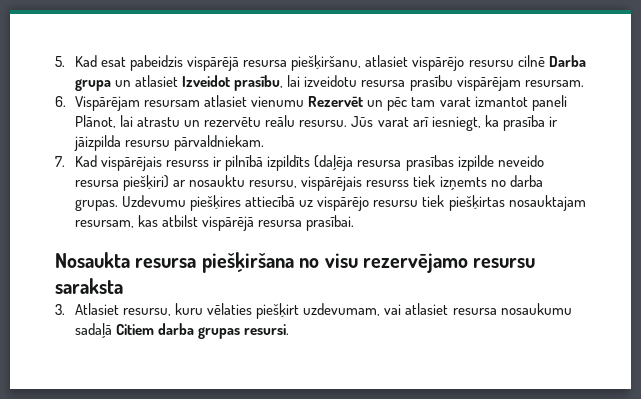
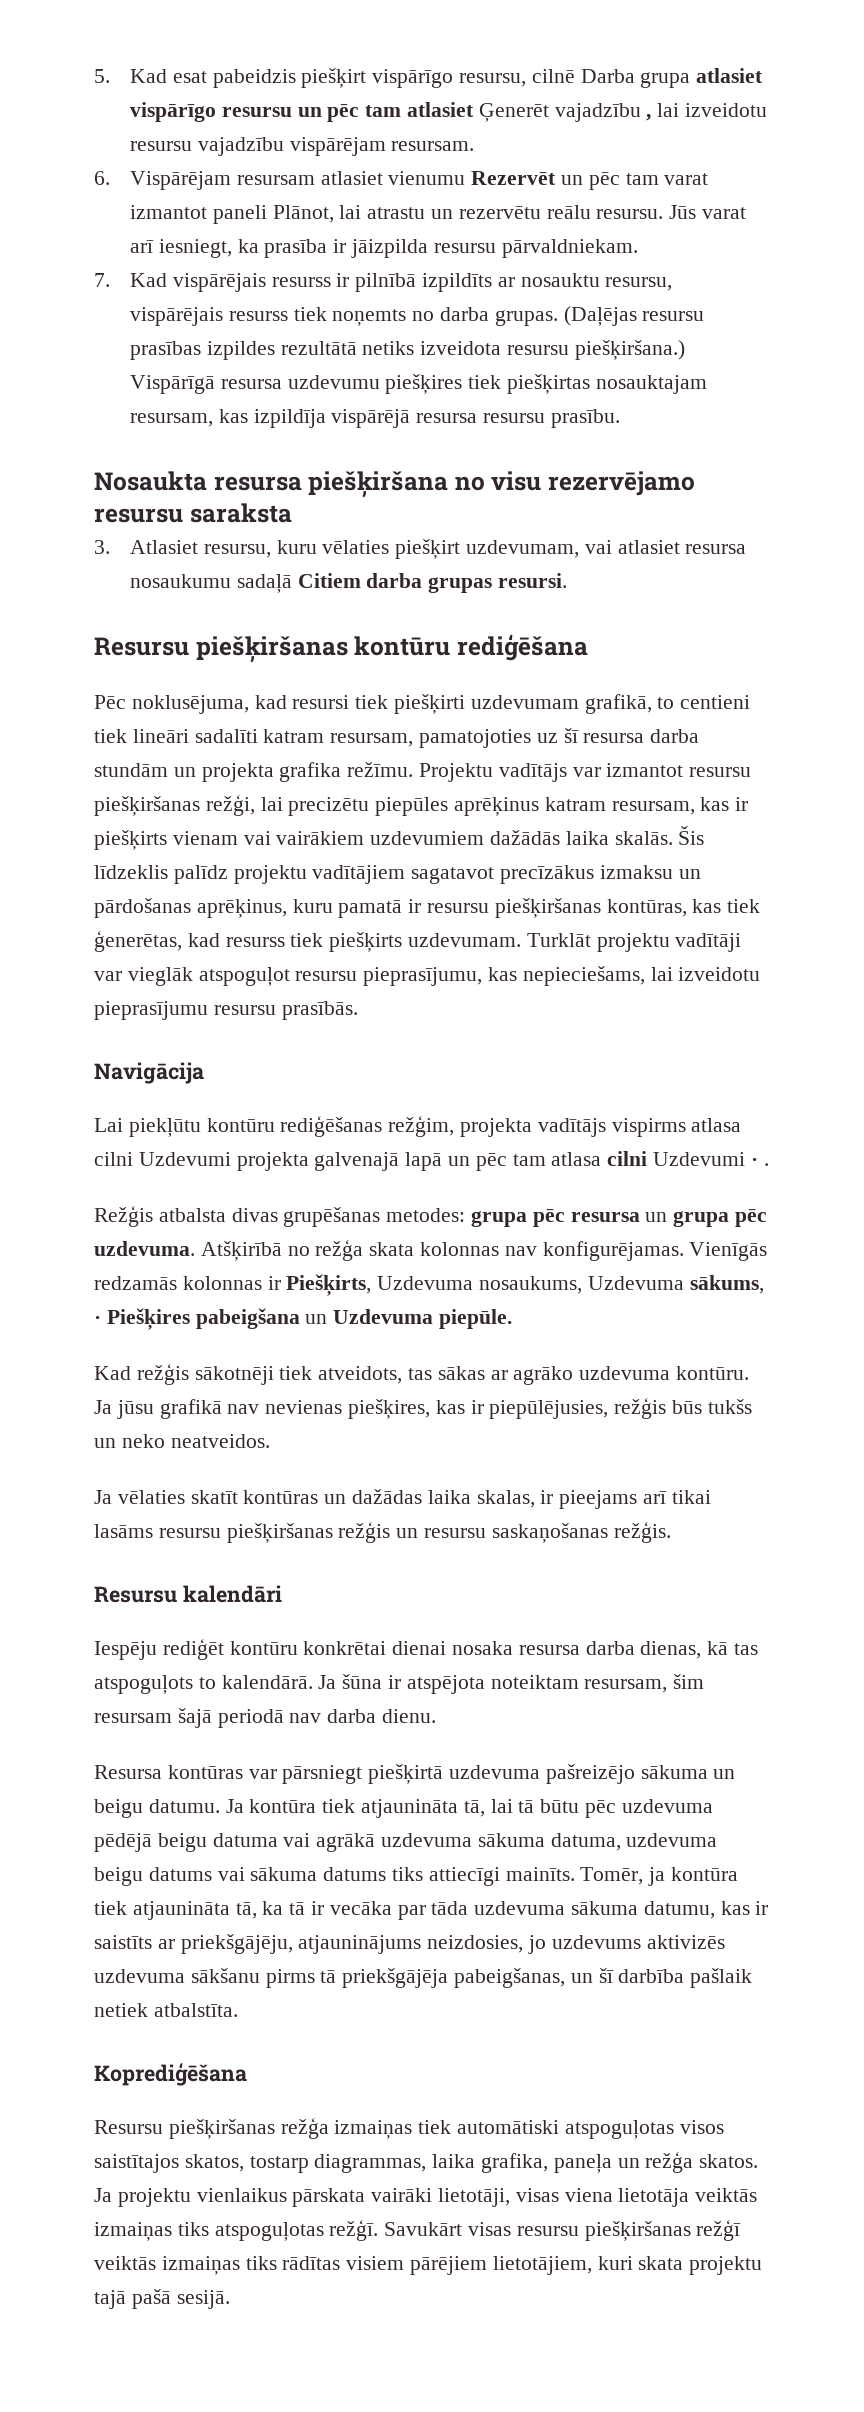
[187,55,586,71] [75,75,453,91] vispārējā resursa piešķiršanu, atlasiet vispārējo resursu cilnē Darba grupa un atlasiet Izveidot prasību, lai izveidotu resursa prasību -> [301,68,764,88] [129,102,767,122] [129,137,284,156] piešķirt vispārīgo resursu, cilnē Darba grupa atlasiet vispārīgo resursu un pēc tam atlasiet Ģenerēt vajadzību , lai izveidotu resursu vajadzību
[314,155,544,171] [75,175,170,191] (daļēja resursa prasības izpilde neveido resursa piešķiri) -> (492, 282) none
[439,176,487,190] izņemts -> [332,309,407,326] noņemts
[122,195,419,211] Uzdevumu piešķires attiecībā uz vispārējo resursu -> [563,306,705,326] [129,340,685,360] [129,374,463,394] (Daļējas resursu prasības izpildes rezultātā netiks izveidota resursu piešķiršana.) Vispārīgā resursa uzdevumu piešķires
[162,215,355,231] atbilst vispārējā resursa prasībai. -> [253,409,620,428] izpildīja vispārējā resursa resursu prasību.
(290, 329) none -> [94,634,588,663] [94,694,751,714] [94,728,700,748] [94,762,752,782] [94,795,749,816] [94,826,705,850] [94,865,701,884] [94,898,761,918] [94,931,742,952] [94,966,761,986] [94,1001,358,1020] [94,1062,204,1084] [94,1116,742,1137] [94,1151,769,1171] [94,1206,768,1227] [94,1240,768,1261] [94,1274,764,1296] [94,1308,513,1330] [94,1364,750,1385] [94,1398,752,1419] [94,1434,270,1448] [94,1489,711,1509] [94,1522,671,1543] [94,1585,282,1603] [94,1639,759,1660] [94,1674,705,1694] [94,1708,437,1728] [94,1764,736,1784] [94,1799,713,1818] [94,1833,718,1852] [94,1867,739,1886] [94,1901,769,1920] [94,1934,725,1954] [94,1968,753,1988] [94,2003,238,2017] [94,2063,247,2086] [94,2118,724,2139] [94,2152,759,2173] [94,2188,758,2207] [94,2220,742,2241] [94,2256,763,2275] [94,2289,230,2309] // Resursu piešķiršanas kontūru rediģēšana // Pēc noklusējuma, kad resursi tiek piešķirti uzdevumam grafikā, to centieni tiek lineāri sadalīti katram resursam, pamatojoties uz šī resursa darba stundām un projekta grafika režīmu. Projektu vadītājs var izmantot resursu piešķiršanas režģi, lai precizētu piepūles aprēķinus katram resursam, kas ir piešķirts vienam vai vairākiem uzdevumiem dažādās laika skalās. Šis līdzeklis palīdz projektu vadītājiem sagatavot precīzākus izmaksu un pārdošanas aprēķinus, kuru pamatā ir resursu piešķiršanas kontūras, kas tiek ģenerētas, kad resurss tiek piešķirts uzdevumam. Turklāt projektu vadītāji var vieglāk atspoguļot resursu pieprasījumu, kas nepieciešams, lai izveidotu pieprasījumu resursu prasībās. // Navigācija // Lai piekļūtu kontūru rediģēšanas režģim, projekta vadītājs vispirms atlasa cilni Uzdevumi projekta galvenajā lapā un pēc tam atlasa cilni Uzdevumi · . // Režģis atbalsta divas grupēšanas metodes: grupa pēc resursa un grupa pēc uzdevuma. Atšķirībā no režģa skata kolonnas nav konfigurējamas. Vienīgās redzamās kolonnas ir Piešķirts, Uzdevuma nosaukums, Uzdevuma sākums, · Piešķires pabeigšana un Uzdevuma piepūle. // Kad režģis sākotnēji tiek atveidots, tas sākas ar agrāko uzdevuma kontūru. Ja jūsu grafikā nav nevienas piešķires, kas ir piepūlējusies, režģis būs tukšs un neko neatveidos. // Ja vēlaties skatīt kontūras un dažādas laika skalas, ir pieejams arī tikai lasāms resursu piešķiršanas režģis un resursu saskaņošanas režģis. // Resursu kalendāri // Iespēju rediģēt kontūru konkrētai dienai nosaka resursa darba dienas, kā tas atspoguļots to kalendārā. Ja šūna ir atspējota noteiktam resursam, šim resursam šajā periodā nav darba dienu. // Resursa kontūras var pārsniegt piešķirtā uzdevuma pašreizējo sākuma un beigu datumu. Ja kontūra tiek atjaunināta tā, lai tā būtu pēc uzdevuma pēdējā beigu datuma vai agrākā uzdevuma sākuma datuma, uzdevuma beigu datums vai sākuma datums tiks attiecīgi mainīts. Tomēr, ja kontūra tiek atjaunināta tā, ka tā ir vecāka par tāda uzdevuma sākuma datumu, kas ir saistīts ar priekšgājēju, atjauninājums neizdosies, jo uzdevums aktivizēs uzdevuma sākšanu pirms tā priekšgājēja pabeigšanas, un šī darbība pašlaik netiek atbalstīta. // Koprediģēšana // Resursu piešķiršanas režģa izmaiņas tiek automātiski atspoguļotas visos saistītajos skatos, tostarp diagrammas, laika grafika, paneļa un režģa skatos. Ja projektu vienlaikus pārskata vairāki lietotāji, visas viena lietotāja veiktās izmaiņas tiks atspoguļotas režģī. Savukārt visas resursu piešķiršanas režģī veiktās izmaiņas tiks rādītas visiem pārējiem lietotājiem, kuri skata projektu tajā pašā sesijā.

